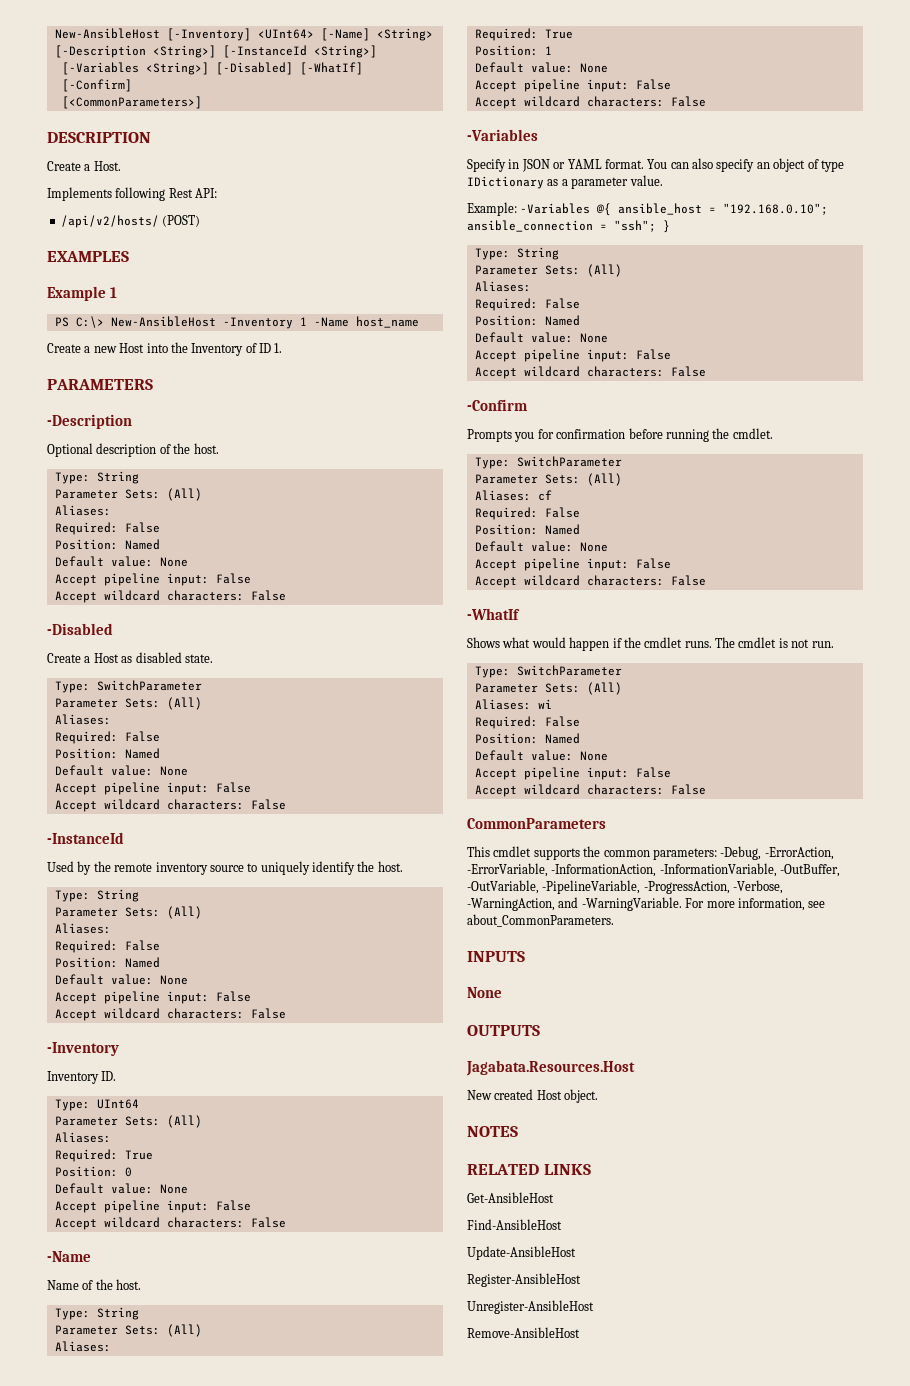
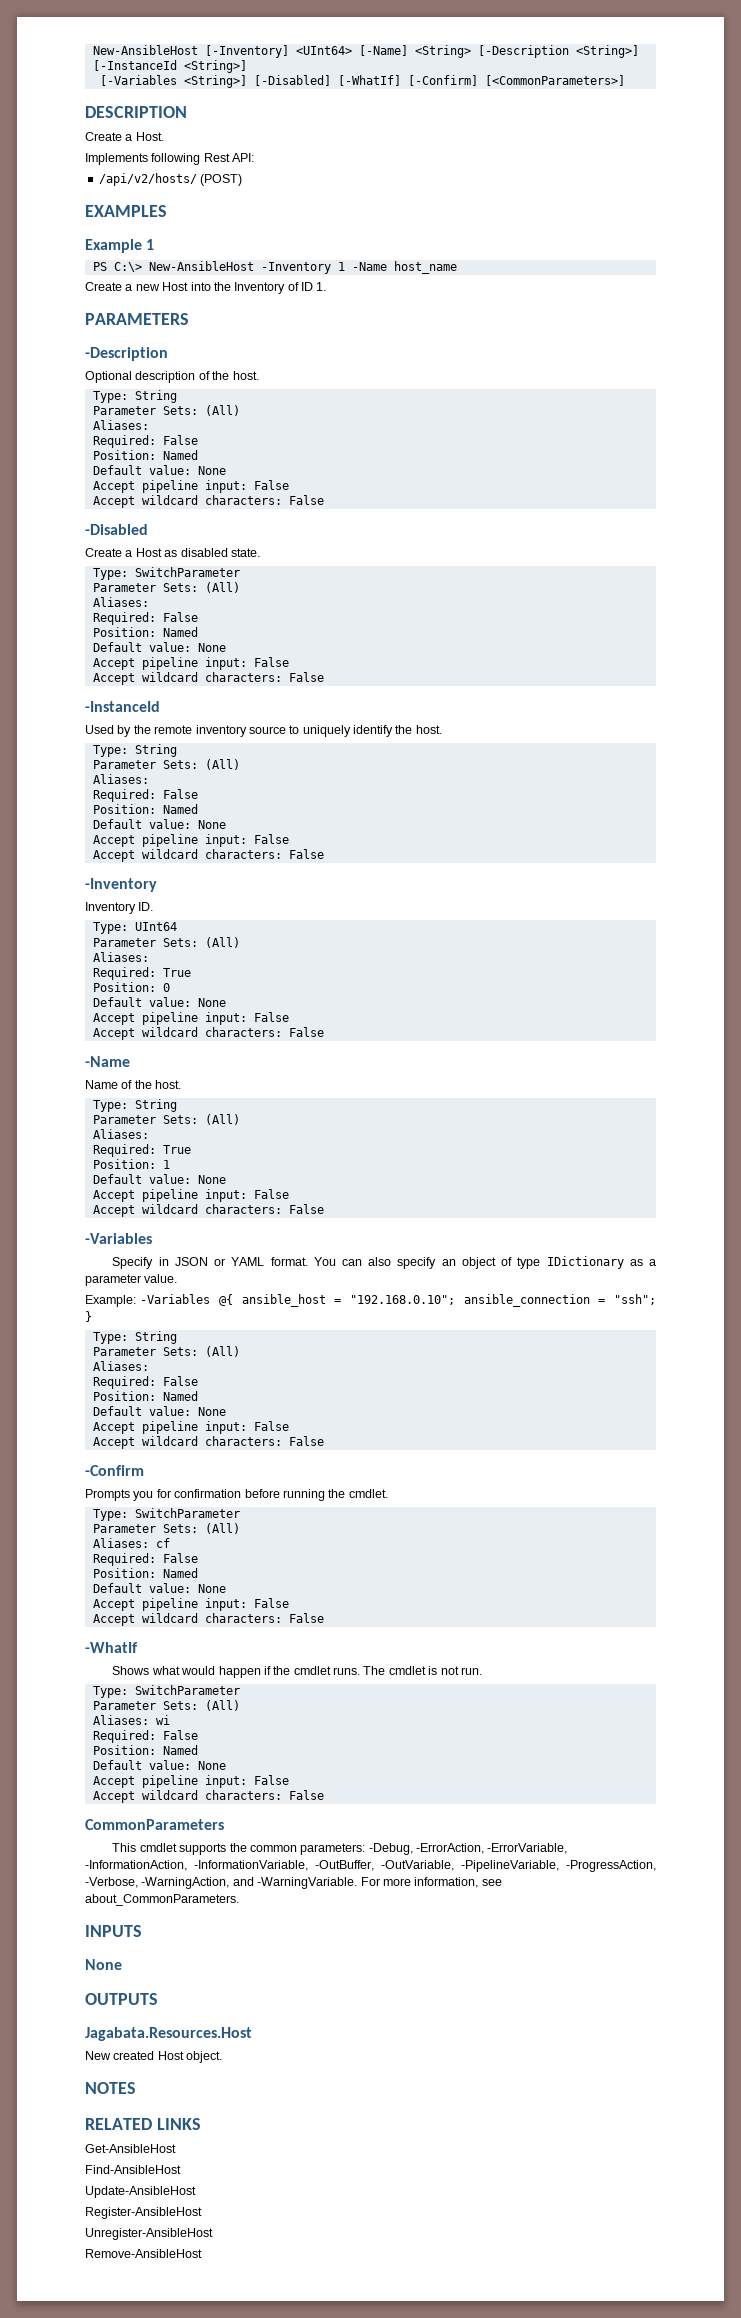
(132, 85) // -> (478, 80) none

